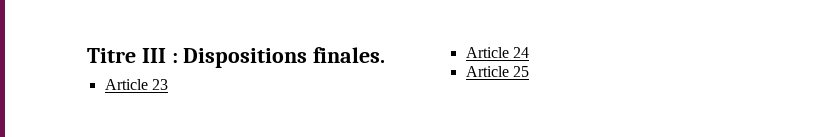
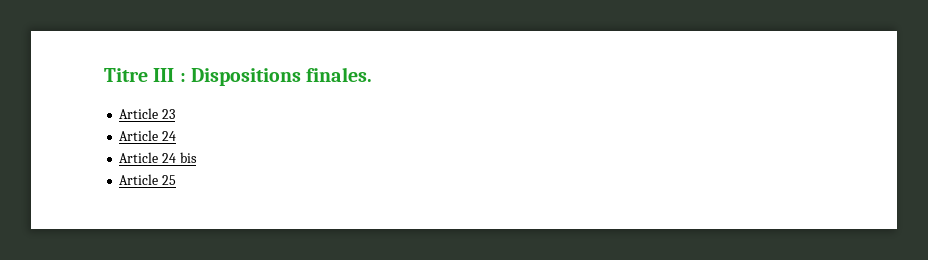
(529, 52) none -> [119,152,197,163] // Article 24 bis

